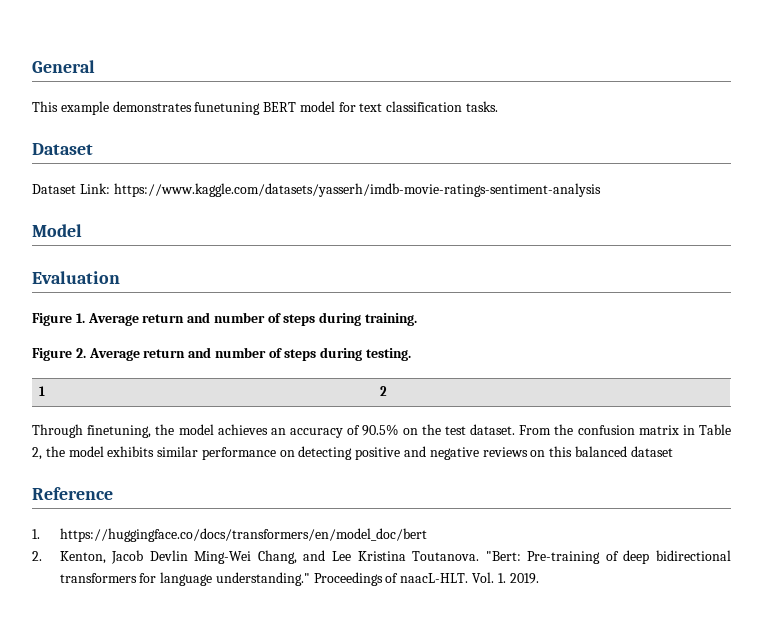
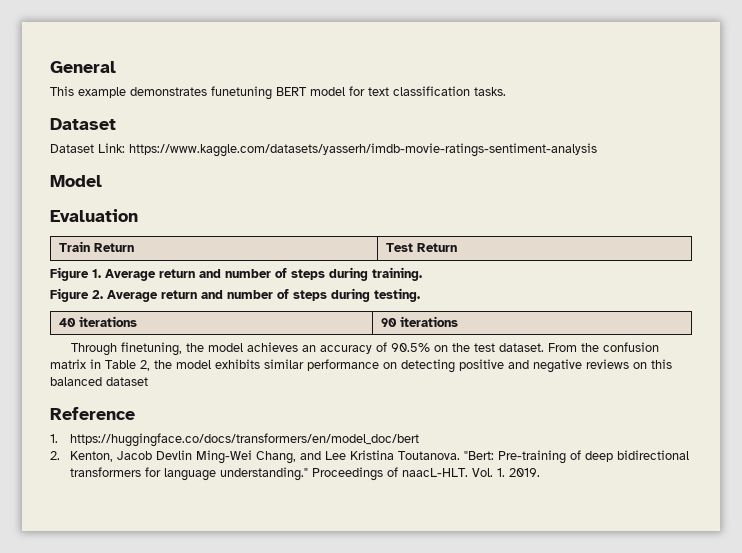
(120, 277) none -> [58,241,134,252] [385,243,457,252] // Train Return | Test Return
[39,386,46,396] [380,386,388,396] 1 | 2 -> [58,316,137,327] [380,316,458,327] 40 iterations | 90 iterations

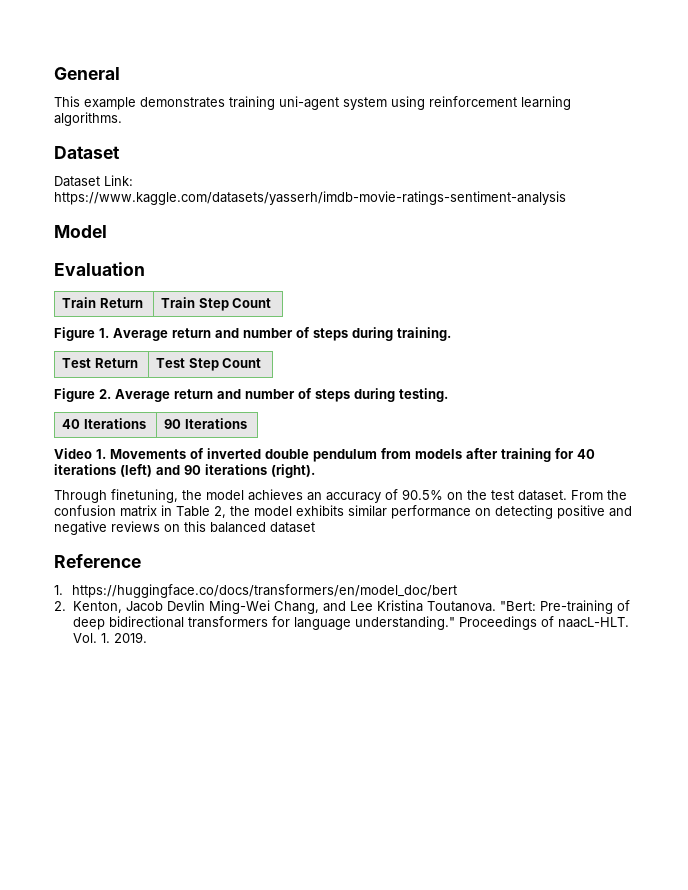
[211,86,506,100] funetuning BERT model for text classification tasks. -> [229,96,571,110] [54,112,122,126] training uni-agent system using reinforcement learning algorithms.
[385,243,457,252] Test Return -> [161,297,272,311] Train Step Count
(422, 274) none -> [62,358,138,368] [156,358,262,371] // Test Return | Test Step Count
[78,316,137,327] [380,316,458,327] iterations | 90 iterations -> [83,418,146,429] [164,418,247,429] [54,448,595,462] [54,464,315,478] Iterations | 90 Iterations // Video 1. Movements of inverted double pendulum from models after training for 40 iterations (left) and 90 iterations (right).

